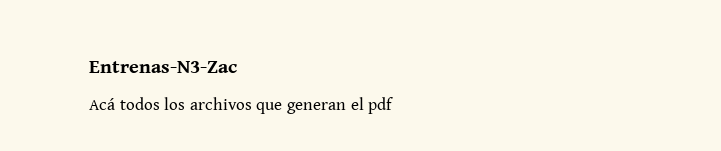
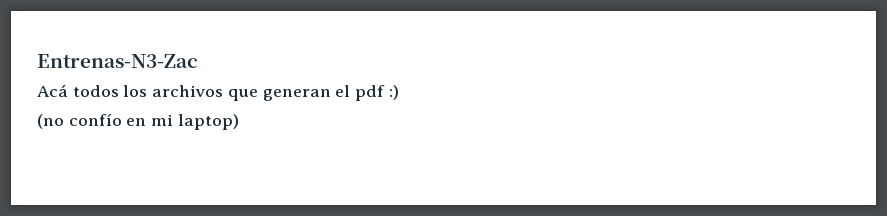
(394, 105) none -> [388,85,399,100] [37,113,239,130] :) // (no confío en mi laptop)

